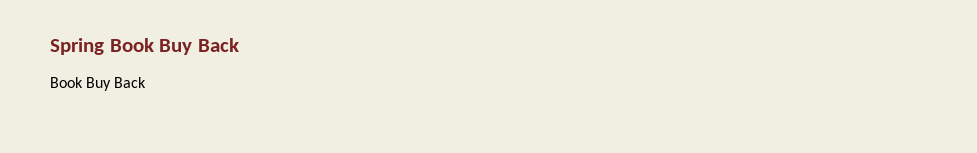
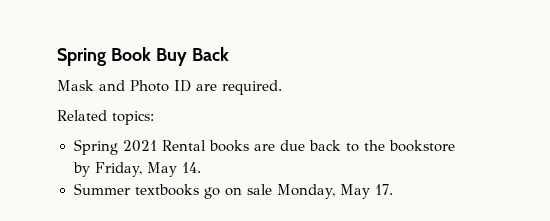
[50,77,147,91] Book Buy Back -> [57,80,282,95] [57,110,154,125] [73,139,455,155] [72,162,202,177] [73,183,394,199] Mask and Photo ID are required. // Related topics: // Spring 2021 Rental books are due back to the bookstore by Friday, May 14. // Summer textbooks go on sale Monday, May 17.

